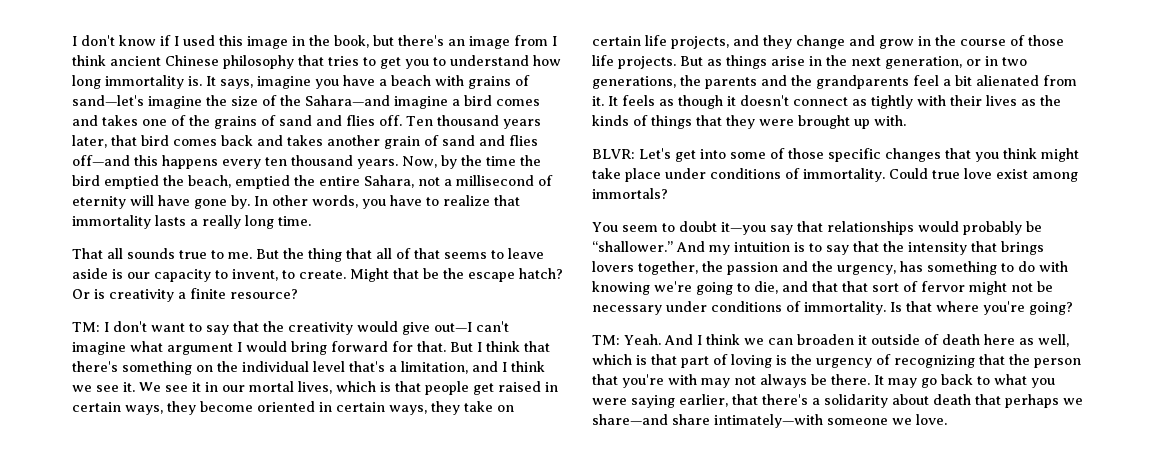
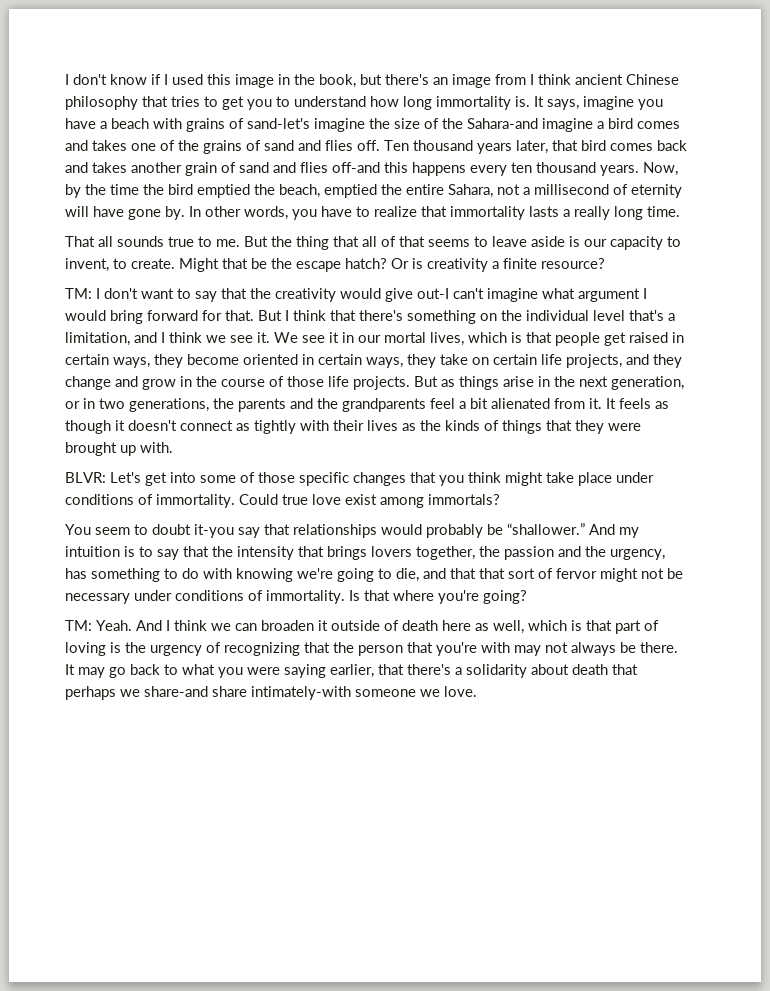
[72,95,144,106] sand—let's -> [247,118,310,129] sand-let's
[305,95,390,106] Sahara—and -> [467,118,538,129] Sahara-and
[72,155,130,166] off—and -> [332,162,380,173] off-and
[434,322,472,332] out—I -> [417,288,449,299] out-I
[720,222,766,235] it—you -> [194,524,234,538] it-you
[592,414,823,428] share—and share intimately—with -> [144,686,351,700] share-and share intimately-with

